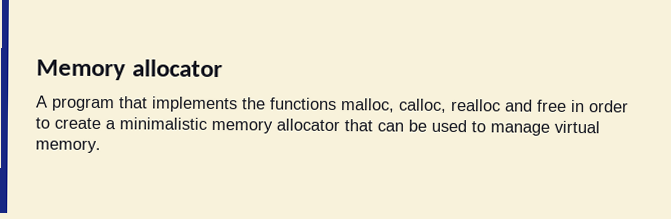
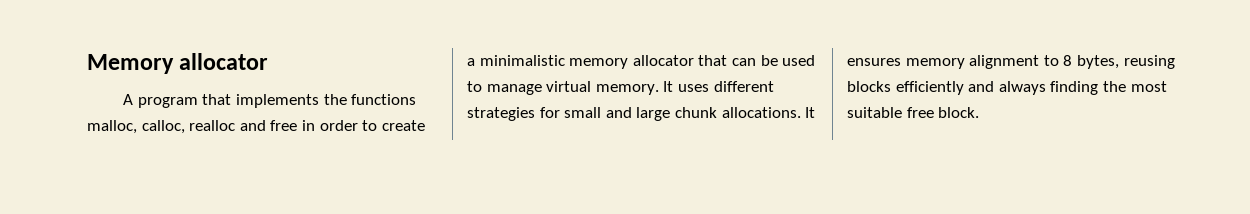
(101, 146) none -> [663,81,774,92] [467,107,816,121] [847,55,1175,69] [847,81,1167,95] [847,107,980,118] It uses different strategies for small and large chunk allocations. It ensures memory alignment to 8 bytes, reusing blocks efficiently and always finding the most suitable free block.

